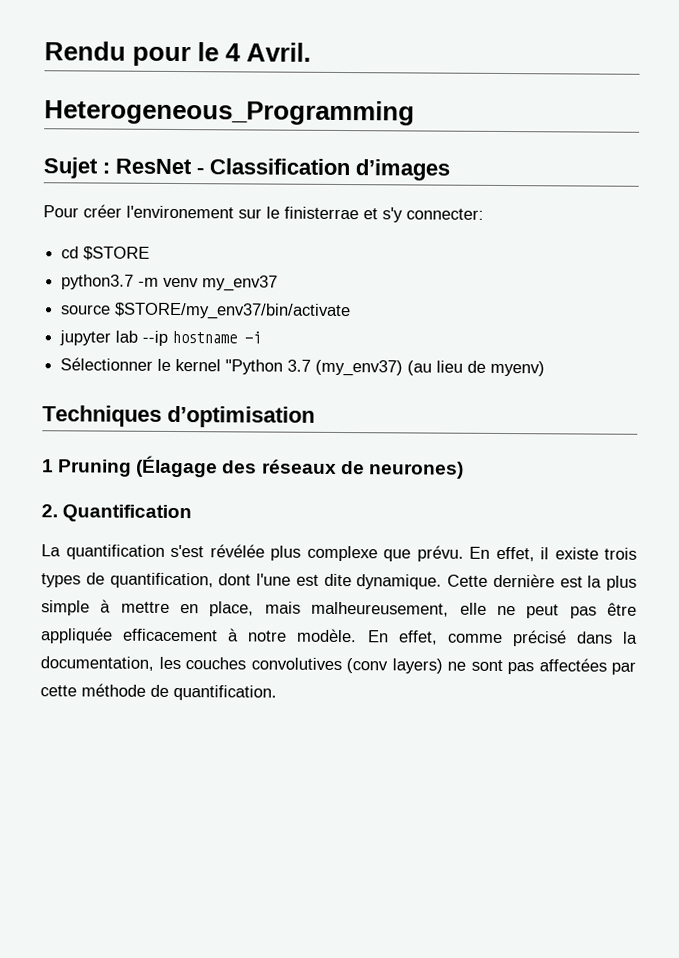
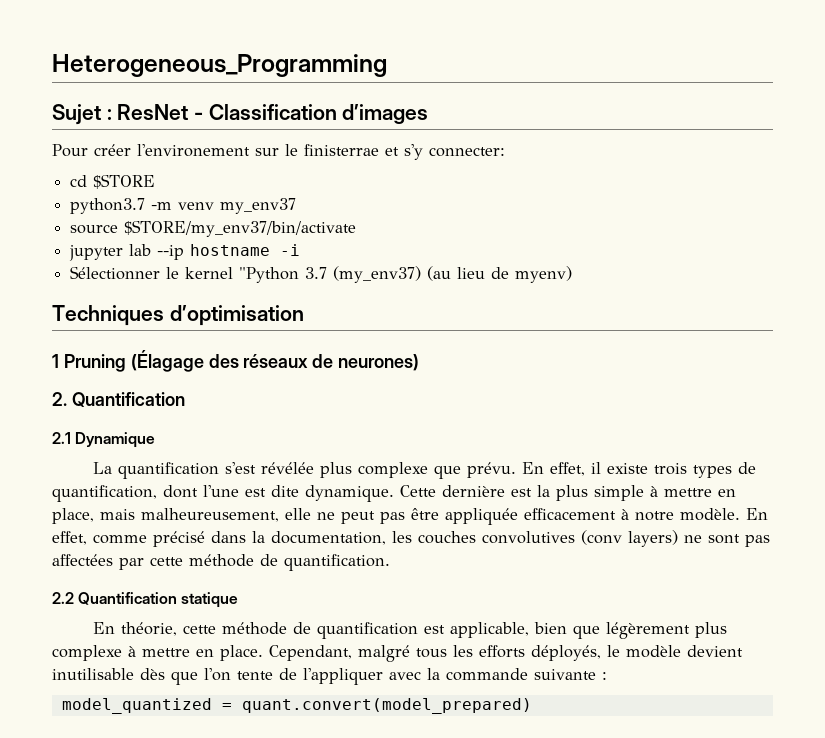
[44,41,312,67] Rendu pour le 4 Avril. // -> (52, 65) none
(193, 513) none -> [52,432,156,448] // 2.1 Dynamique
(277, 692) none -> [52,592,239,608] [92,622,727,639] [52,645,743,662] [52,668,607,685] [61,698,532,714] // 2.2 Quantification statique // En théorie, cette méthode de quantification est applicable, bien que légèrement plus complexe à mettre en place. Cependant, malgré tous les efforts déployés, le modèle devient inutilisable dès que l'on tente de l'appliquer avec la commande suivante : // model_quantized = quant.convert(model_prepared)

